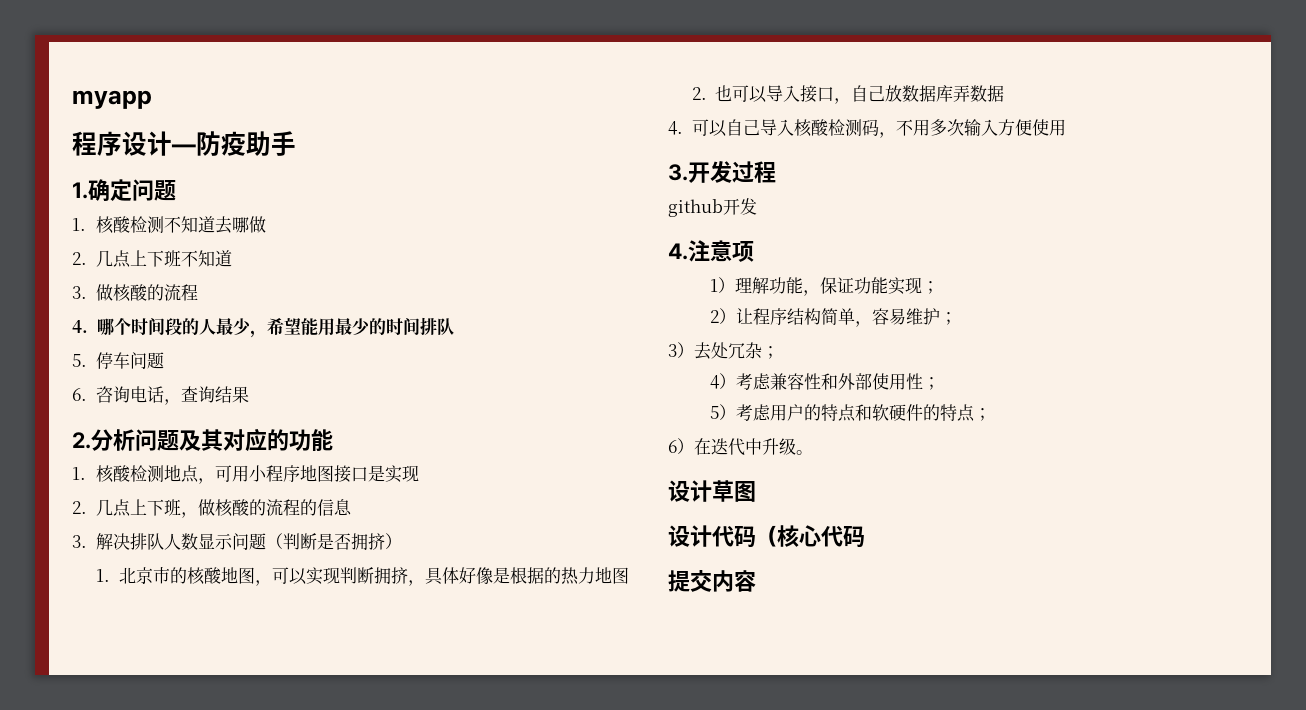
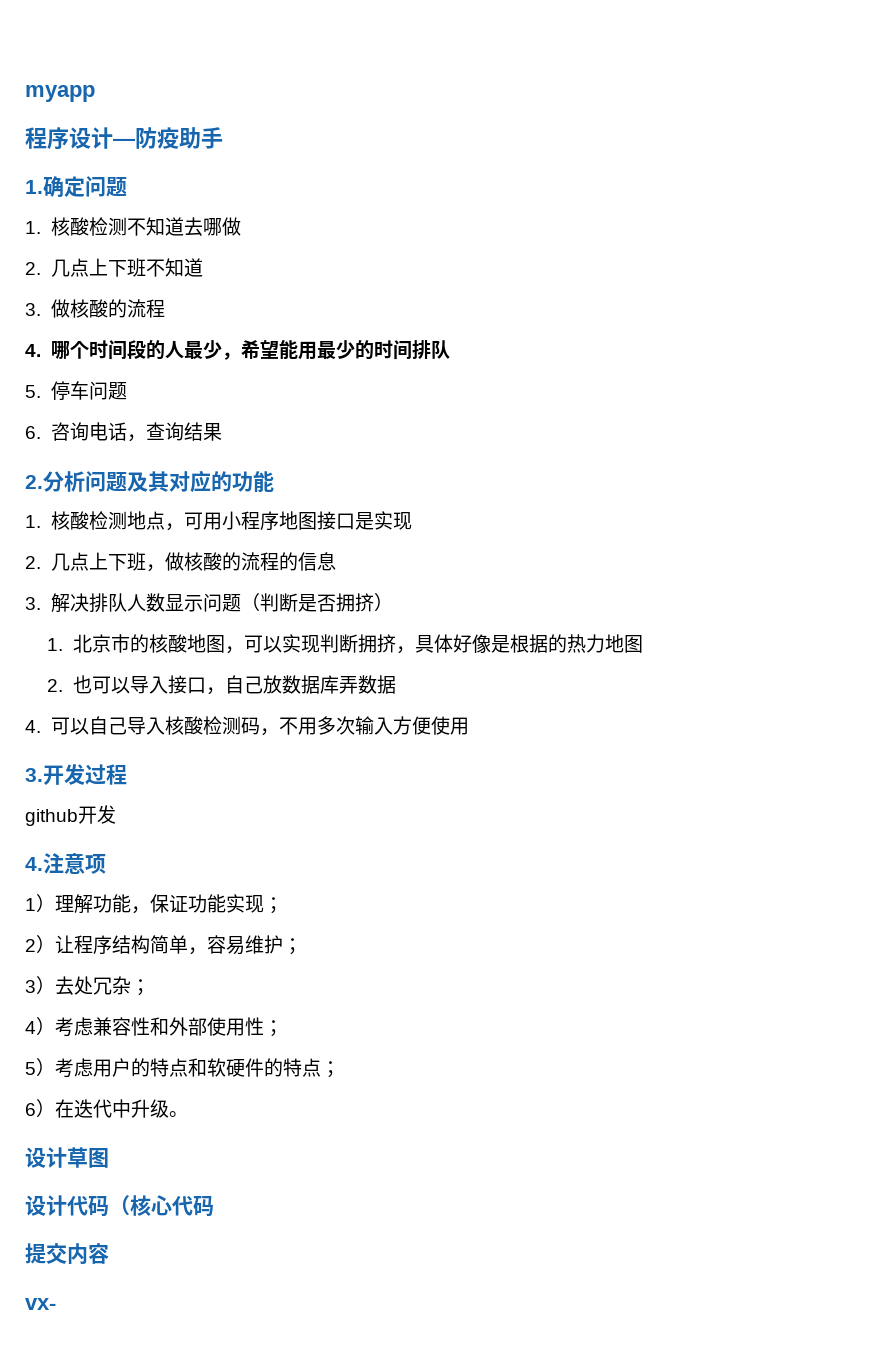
(756, 581) none -> [25,1298,56,1310] // vx-

